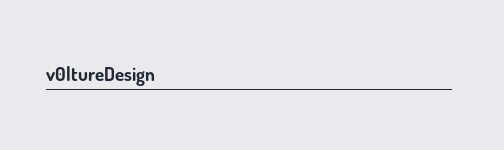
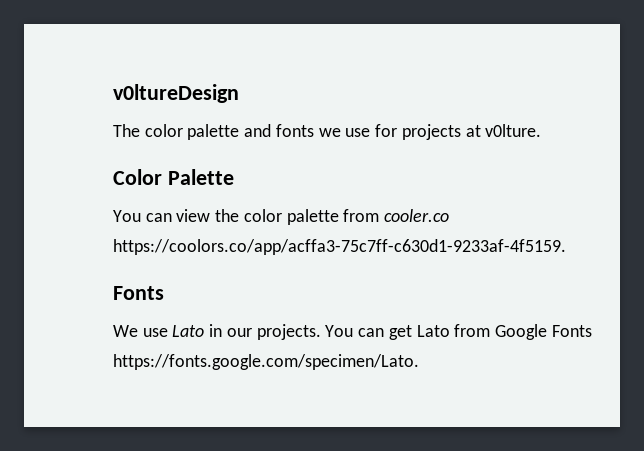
(155, 76) none -> [113,124,542,140] [113,169,234,185] [113,209,450,225] [113,239,566,255] [113,286,164,300] [113,324,592,340] [113,354,419,370] // The color palette and fonts we use for projects at v0lture. // Color Palette // You can view the color palette from cooler.co https://coolors.co/app/acffa3-75c7ff-c630d1-9233af-4f5159. // Fonts // We use Lato in our projects. You can get Lato from Google Fonts https://fonts.google.com/specimen/Lato.

